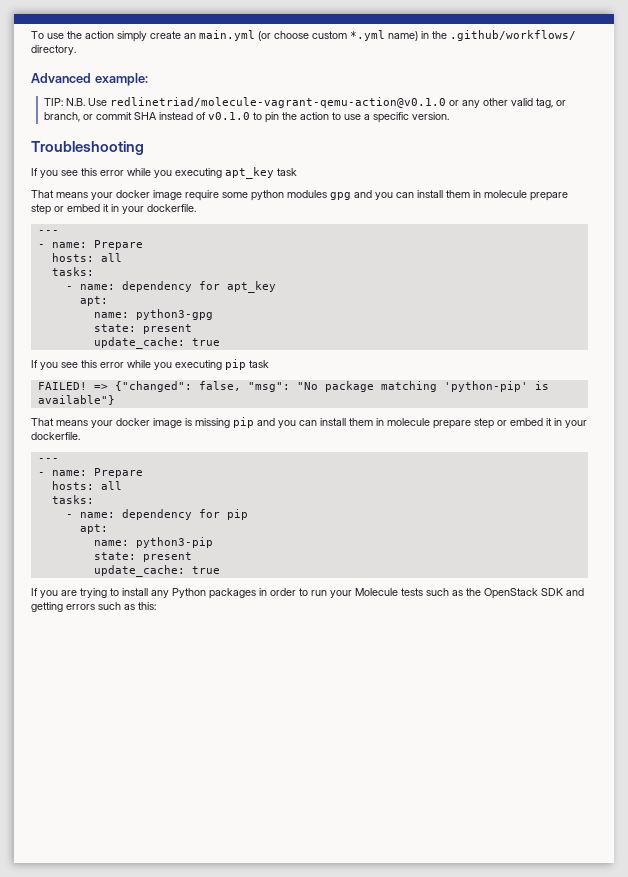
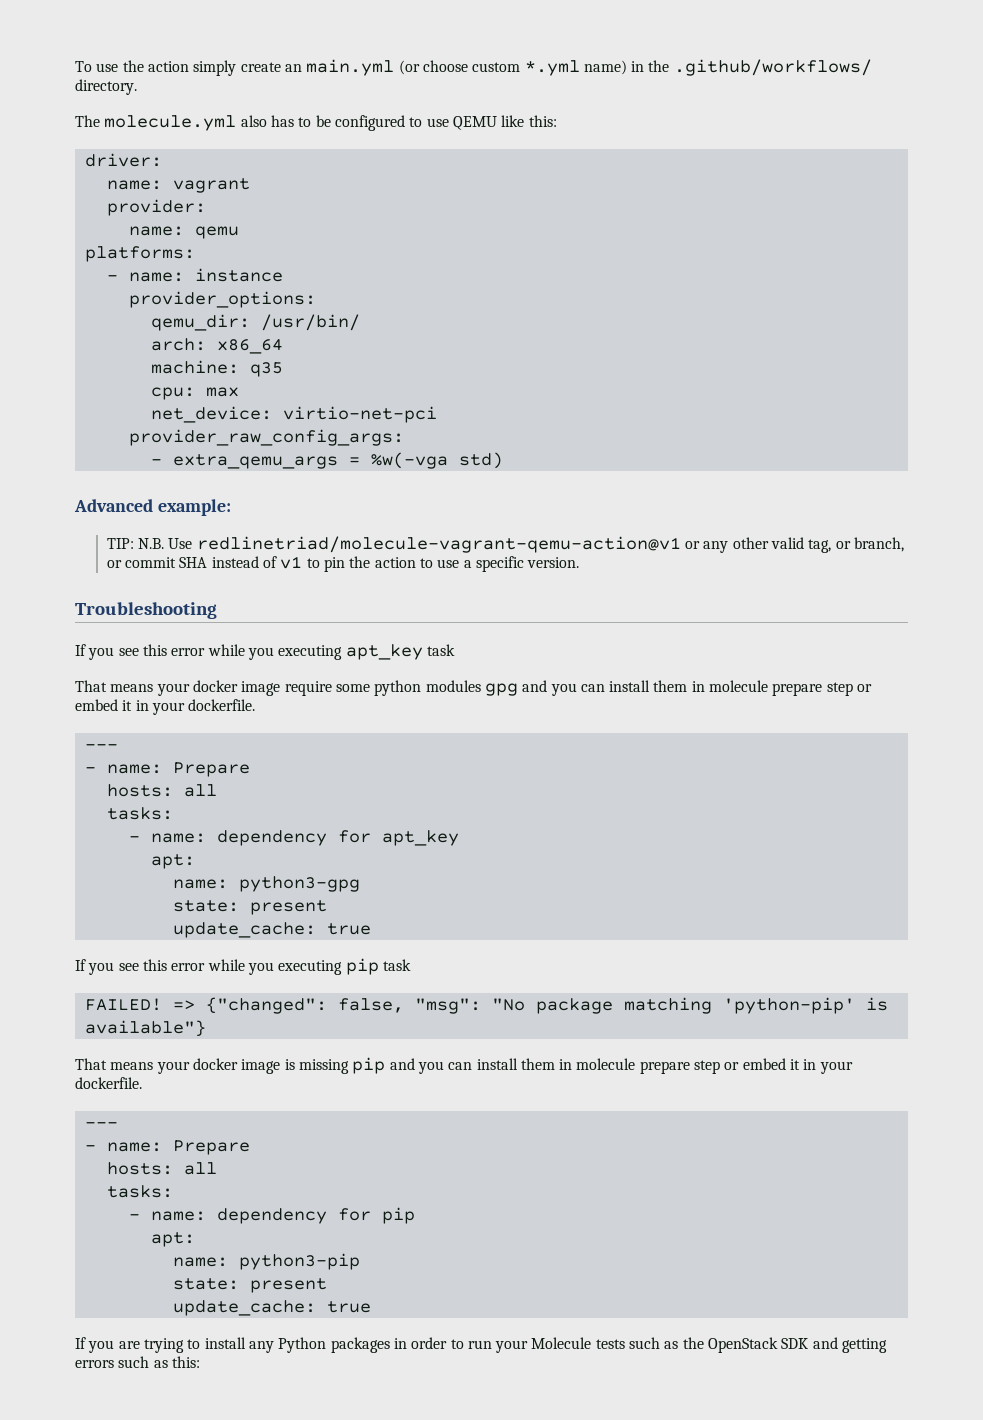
(76, 50) none -> [75,115,557,131] [84,153,162,167] [106,178,250,193] [106,199,206,216] [128,226,239,239] [84,246,195,262] [106,268,283,282] [128,291,316,308] [150,314,360,331] [150,338,283,354] [150,360,283,377] [150,387,239,400] [150,406,437,423] [128,429,404,446] [150,452,503,469] // The molecule.yml also has to be configured to use QEMU like this: // driver: // name: vagrant // provider: // name: qemu // platforms: // - name: instance // provider_options: // qemu_dir: /usr/bin/ // arch: x86_64 // machine: q35 // cpu: max // net_device: virtio-net-pci // provider_raw_config_args: // - extra_qemu_args = %w(-vga std)
[110,97,447,108] redlinetriad/molecule-vagrant-qemu-action@v0.1.0 -> [196,536,681,553] redlinetriad/molecule-vagrant-qemu-action@v1
[208,112,251,120] v0.1.0 -> [280,556,303,569] v1

